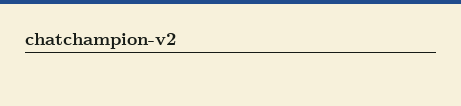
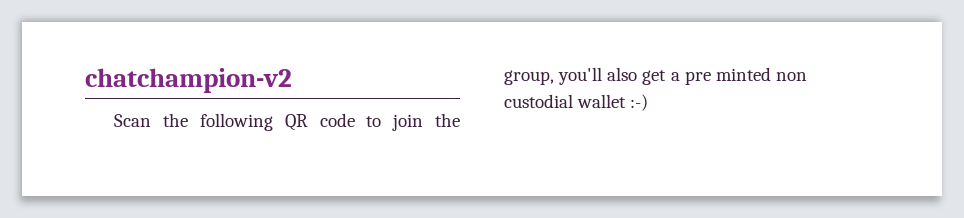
(176, 41) none -> [114,113,460,131] [504,67,807,85] [504,94,649,111] // Scan the following QR code to join the group, you'll also get a pre minted non custodial wallet :-)

